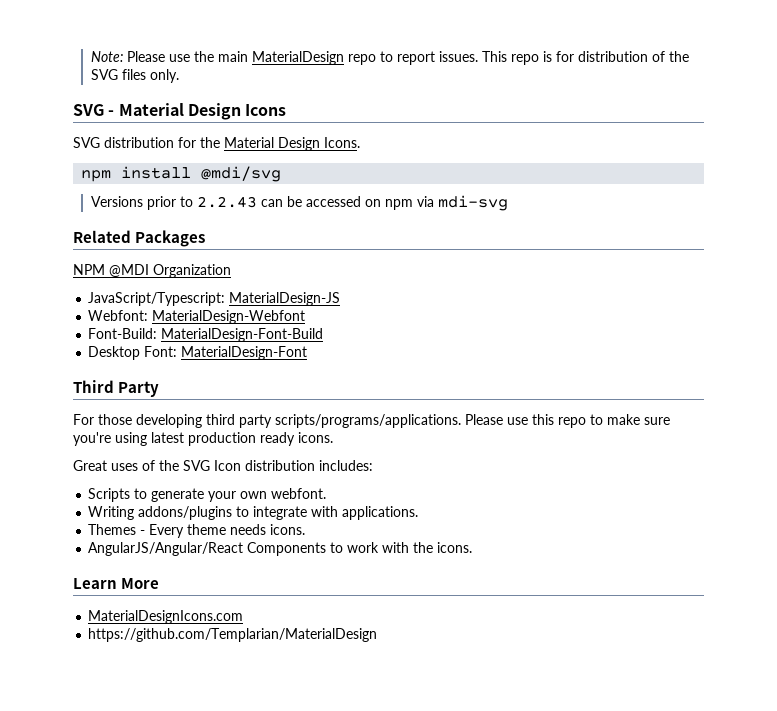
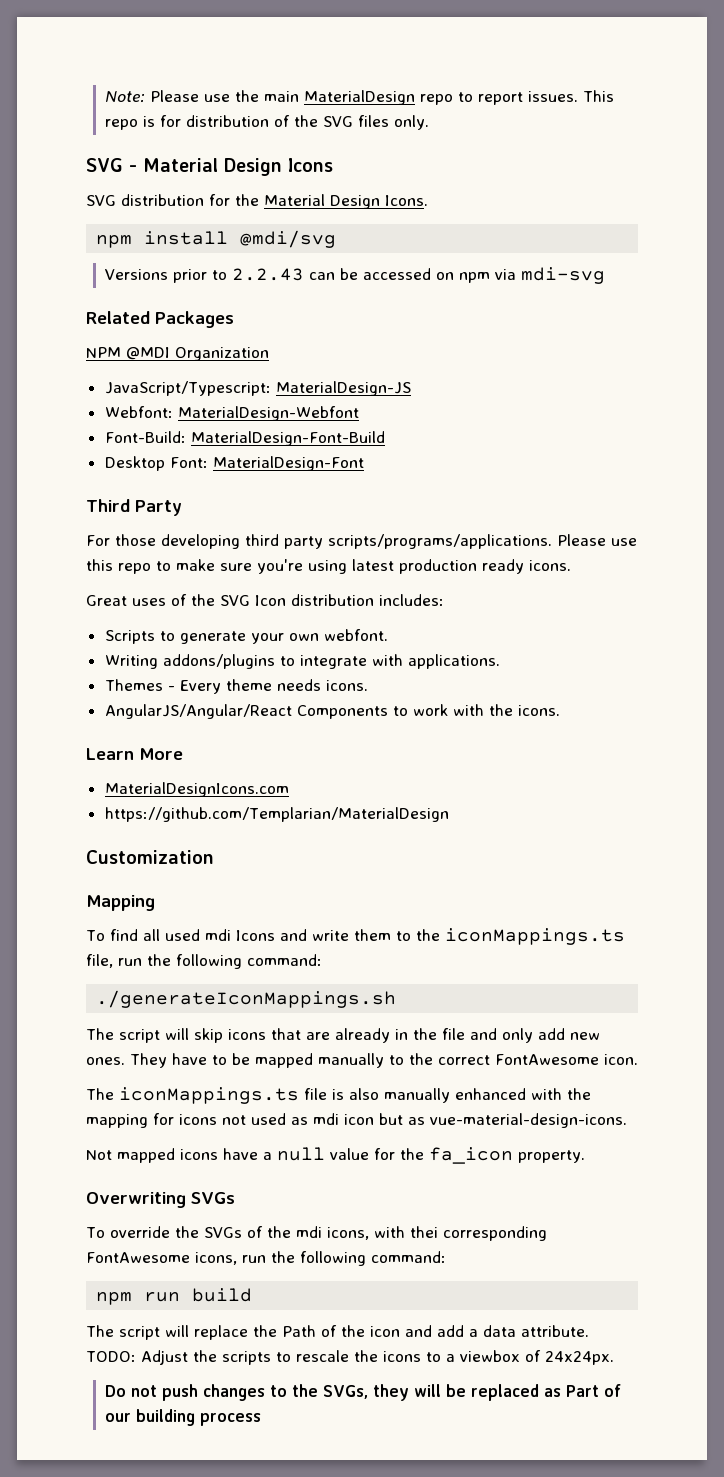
(378, 635) none -> [86,850,214,864] [86,895,155,911] [86,928,625,945] [86,954,322,969] [96,990,397,1008] [86,1028,600,1043] [86,1053,638,1068] [86,1087,591,1104] [86,1113,627,1128] [86,1147,585,1164] [86,1192,235,1208] [86,1226,547,1241] [86,1251,446,1266] [96,1288,253,1305] [86,1325,589,1340] [86,1350,614,1365] [105,1384,622,1401] [105,1409,262,1426] // Customization // Mapping // To find all used mdi Icons and write them to the iconMappings.ts file, run the following command: // ./generateIconMappings.sh // The script will skip icons that are already in the file and only add new ones. They have to be mapped manually to the correct FontAwesome icon. // The iconMappings.ts file is also manually enhanced with the mapping for icons not used as mdi icon but as vue-material-design-icons. // Not mapped icons have a null value for the fa_icon property. // Overwriting SVGs // To override the SVGs of the mdi icons, with thei corresponding FontAwesome icons, run the following command: // npm run build // The script will replace the Path of the icon and add a data attribute. TODO: Adjust the scripts to rescale the icons to a viewbox of 24x24px. // Do not push changes to the SVGs, they will be replaced as Part of our building process

